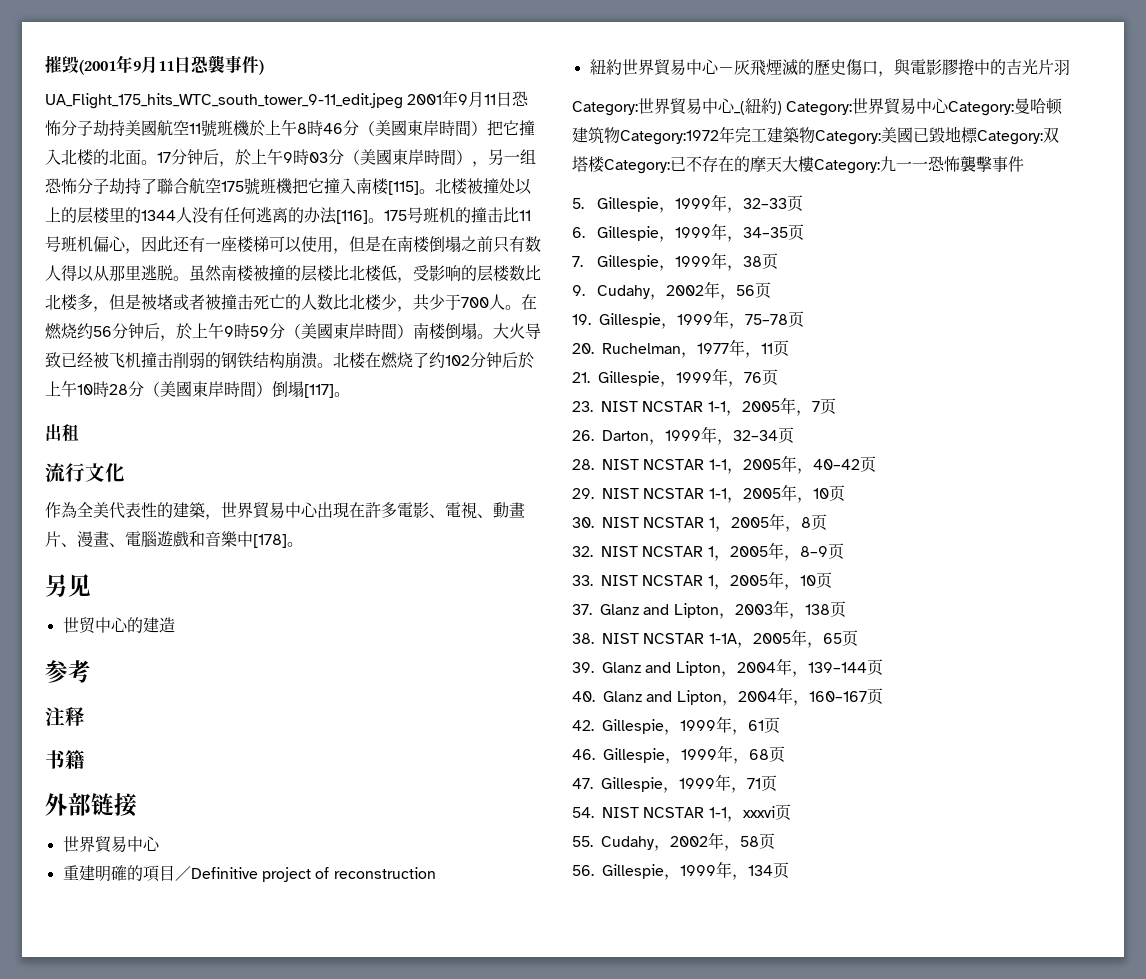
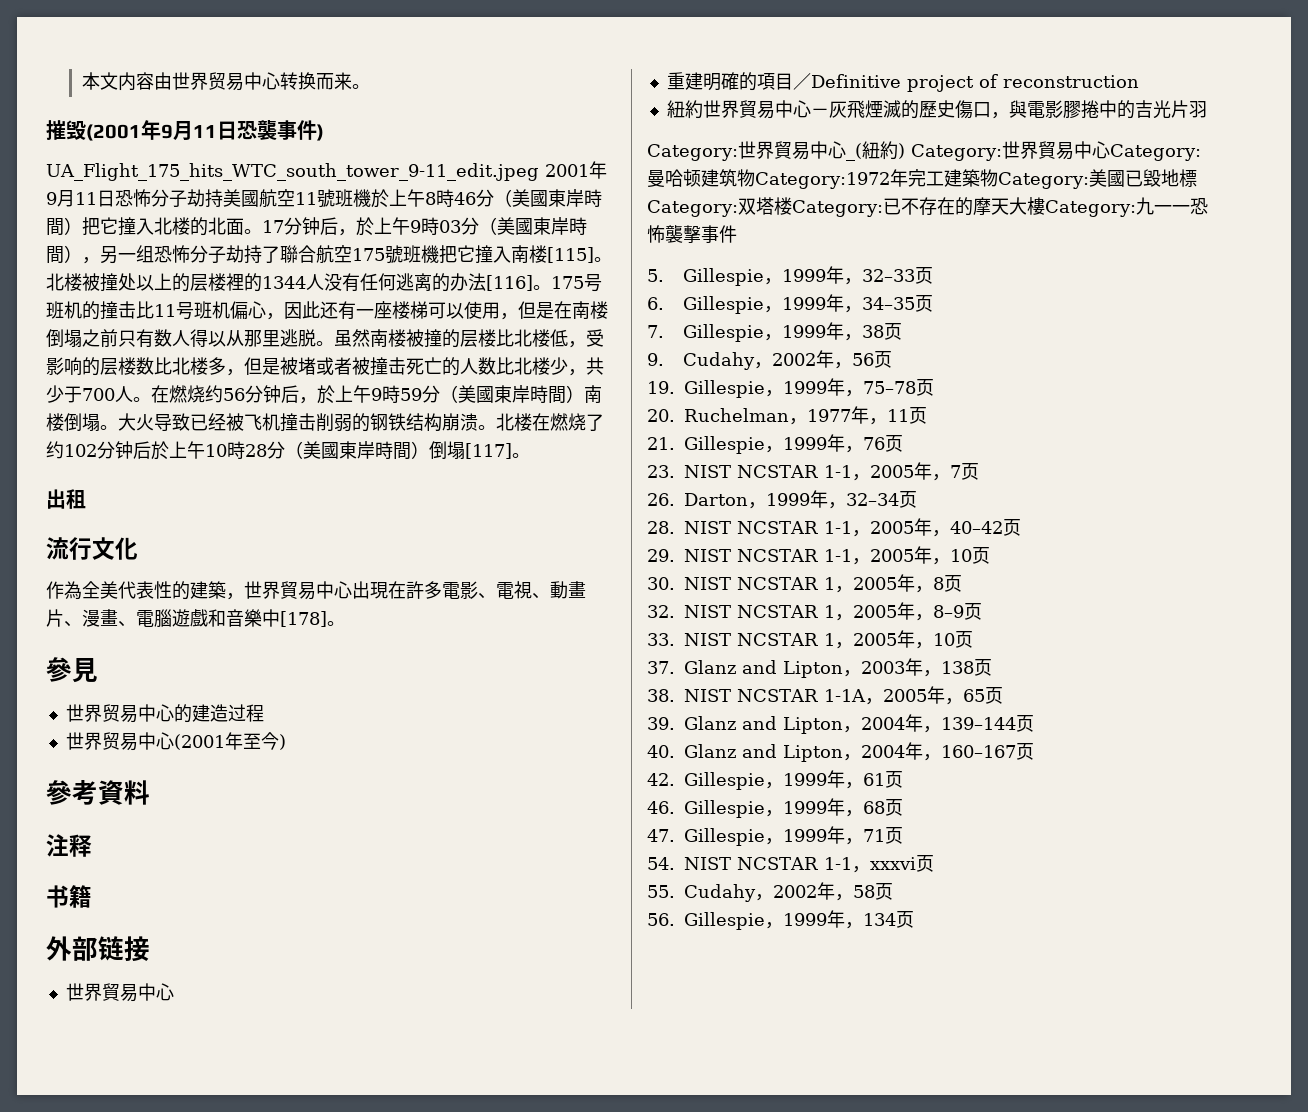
(45, 64) none -> [81,72,370,91] 本文内容由世界贸易中心转换而来。 //
[109,207,125,222] 里 -> [226,273,244,291] 裡
[45,574,91,597] [62,617,96,634] 另见 // 世贸 -> [46,657,98,683] [65,704,138,723] 參見 // 世界贸易
[45,660,68,683] // 参 -> [227,704,264,722] [65,732,286,751] [46,780,72,805] 过程 // 世界贸易中心(2001年至今) // 參
(91, 671) none -> [98,780,150,805] 資料

